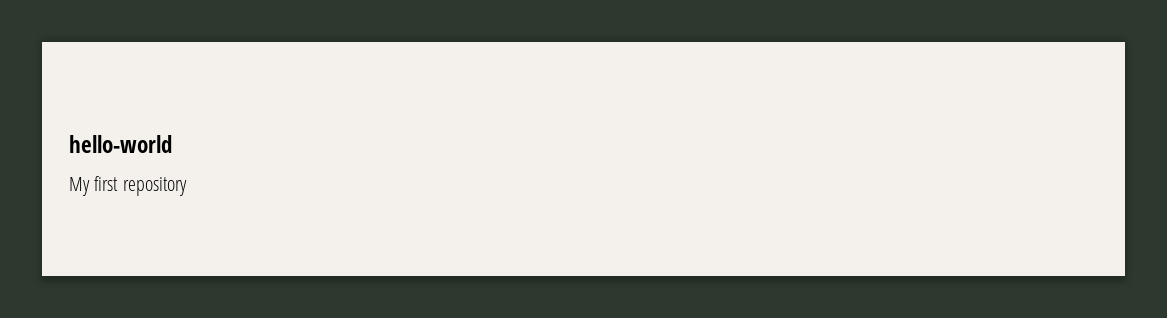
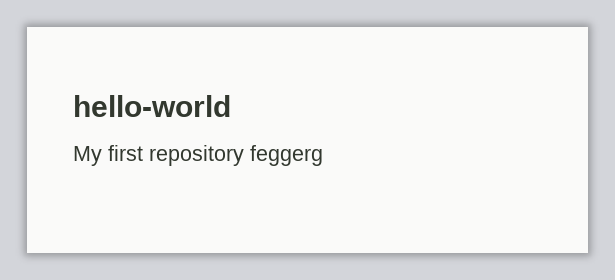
(187, 186) none -> [250,145,323,166] feggerg

